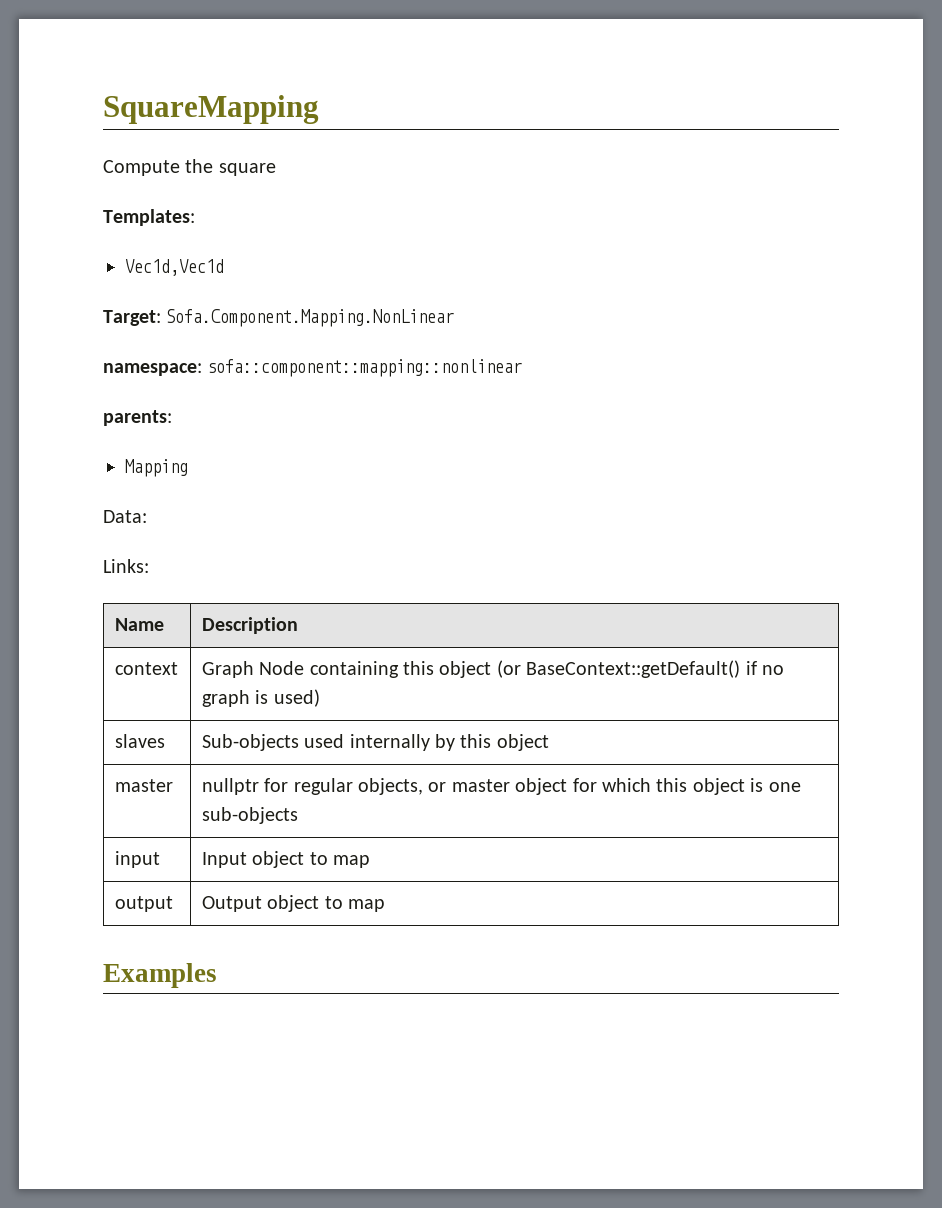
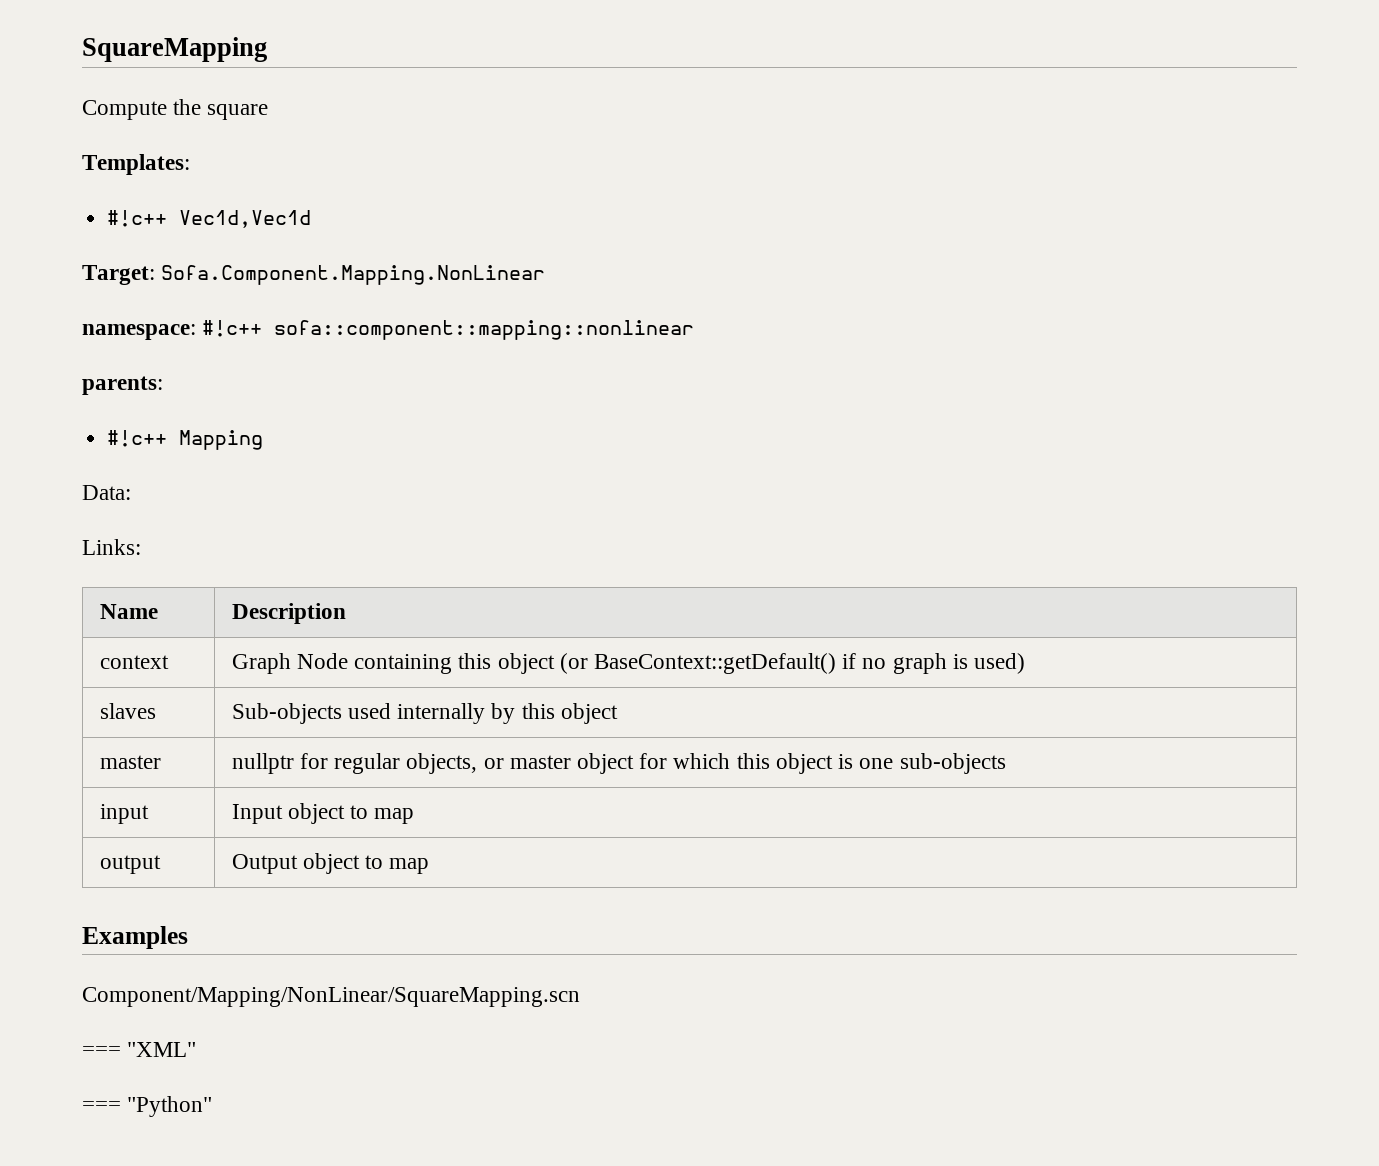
(195, 217) none -> [107,210,168,227] #!c++
(202, 369) none -> [202,320,263,337] #!c++
(172, 418) none -> [107,430,168,447] #!c++
(217, 975) none -> [82,987,580,1007] [82,1042,197,1057] [82,1096,213,1117] // Component/Mapping/NonLinear/SquareMapping.scn // === "XML" // === "Python"

